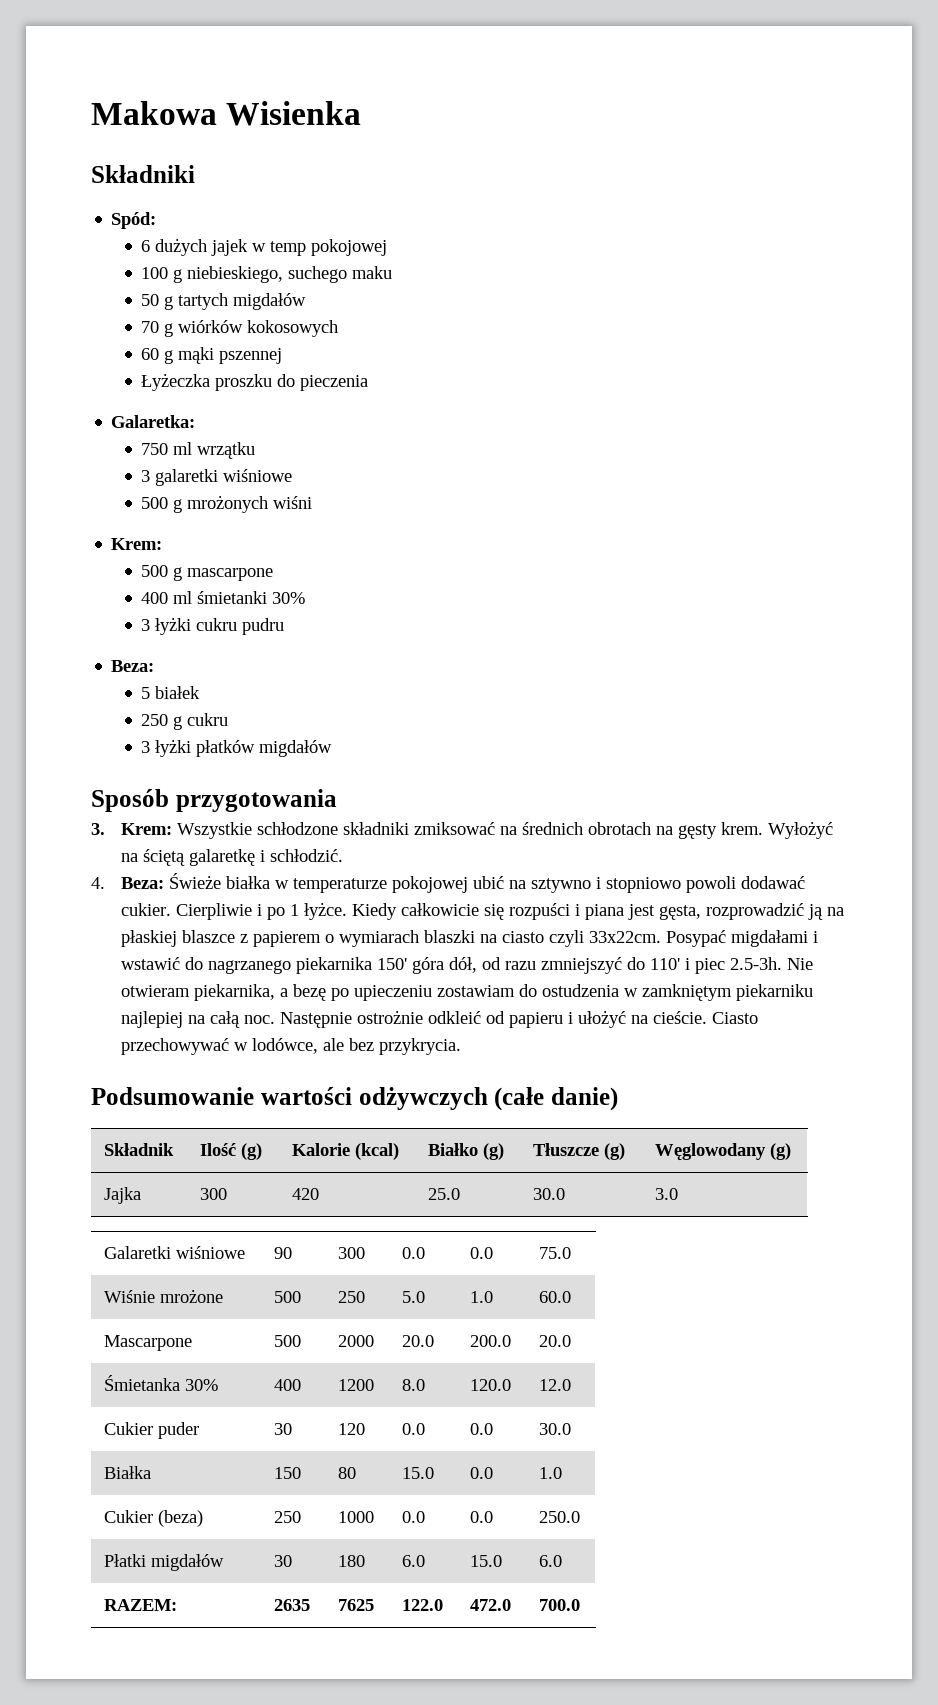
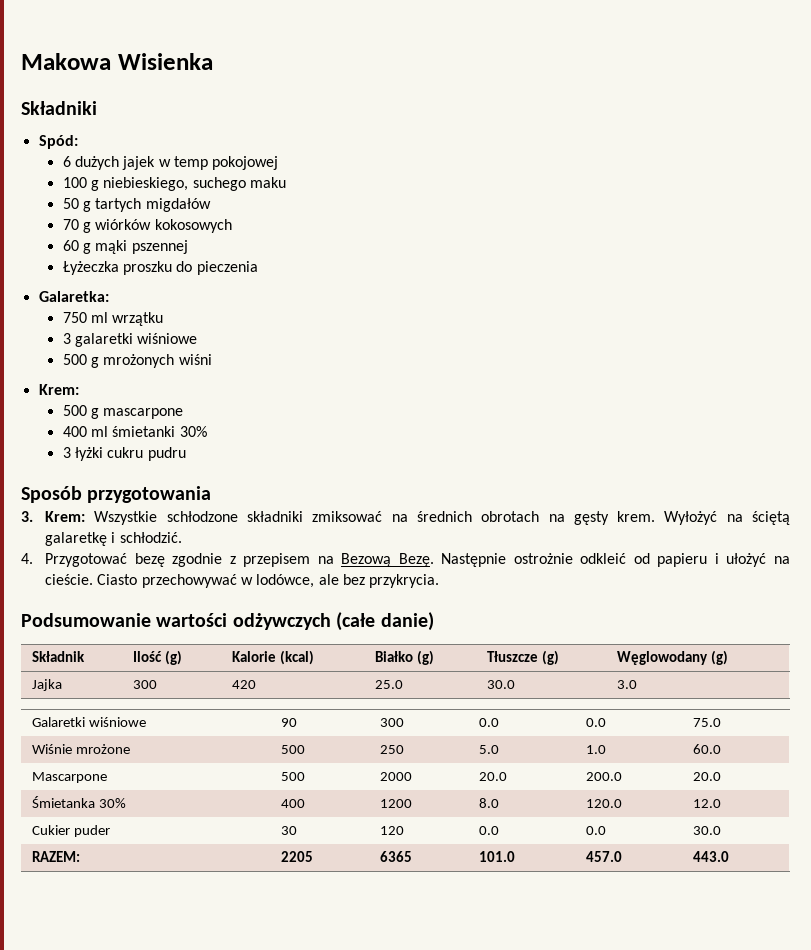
[111,660,155,672] [141,686,201,699] [141,713,229,730] [141,739,333,757] // Beza: // 5 białek // 250 g cukru // 3 łyżki płatków migdałów -> (186, 454) none
[120,873,805,893] [120,902,844,920] [120,930,818,947] [120,957,813,974] [120,984,813,1001] [120,1011,275,1028] Beza: Świeże białka w temperaturze pokojowej ubić na sztywno i stopniowo powoli dodawać cukier. Cierpliwie i po 1 łyżce. Kiedy całkowicie się rozpuści i piana jest gęsta, rozprowadzić ją na płaskiej blaszce z papierem o wymiarach blaszki na ciasto czyli 33x22cm. Posypać migdałami i wstawić do nagrzanego piekarnika 150' góra dół, od razu zmniejszyć do 110' i piec 2.5-3h. Nie otwieram piekarnika, a bezę po upieczeniu zostawiam do ostudzenia w zamkniętym piekarniku najlepiej na całą noc. -> [45,553,434,567] Przygotować bezę zgodnie z przepisem na Bezową Bezę.
[104,1466,152,1479] [274,1467,302,1479] [338,1467,357,1479] [402,1467,435,1479] [470,1467,494,1479] [539,1467,563,1479] [104,1510,204,1527] [274,1511,302,1523] [338,1511,375,1523] [402,1511,426,1523] [470,1511,494,1523] [539,1511,581,1523] [104,1554,225,1571] [274,1555,293,1567] [338,1555,366,1567] [402,1555,426,1567] [470,1555,503,1567] [539,1555,563,1567] [104,1599,178,1611] [274,1599,311,1611] [338,1599,375,1611] [402,1599,444,1611] [470,1599,512,1611] [539,1599,581,1611] Białka | 150 | 80 | 15.0 | 0.0 | 1.0 // Cukier (beza) | 250 | 1000 | 0.0 | 0.0 | 250.0 // Płatki migdałów | 30 | 180 | 6.0 | 15.0 | 6.0 // RAZEM: | 2635 | 7625 | 122.0 | 472.0 | 700.0 -> [32,851,81,862] [281,851,314,862] [380,851,413,862] [479,851,516,862] [586,851,623,862] [693,851,730,862] RAZEM: | 2205 | 6365 | 101.0 | 457.0 | 443.0

